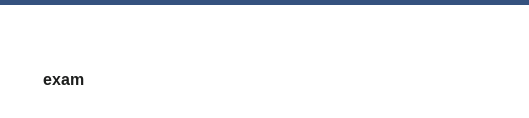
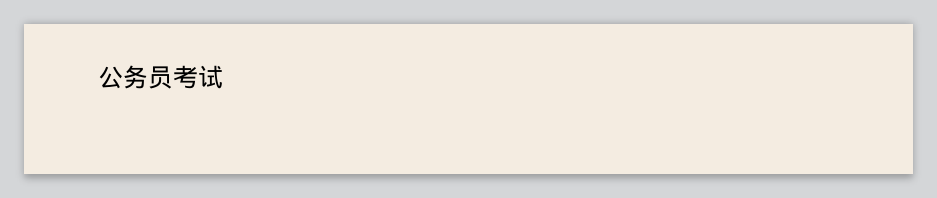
[43,76,84,85] exam -> [98,65,223,89] 公务员考试

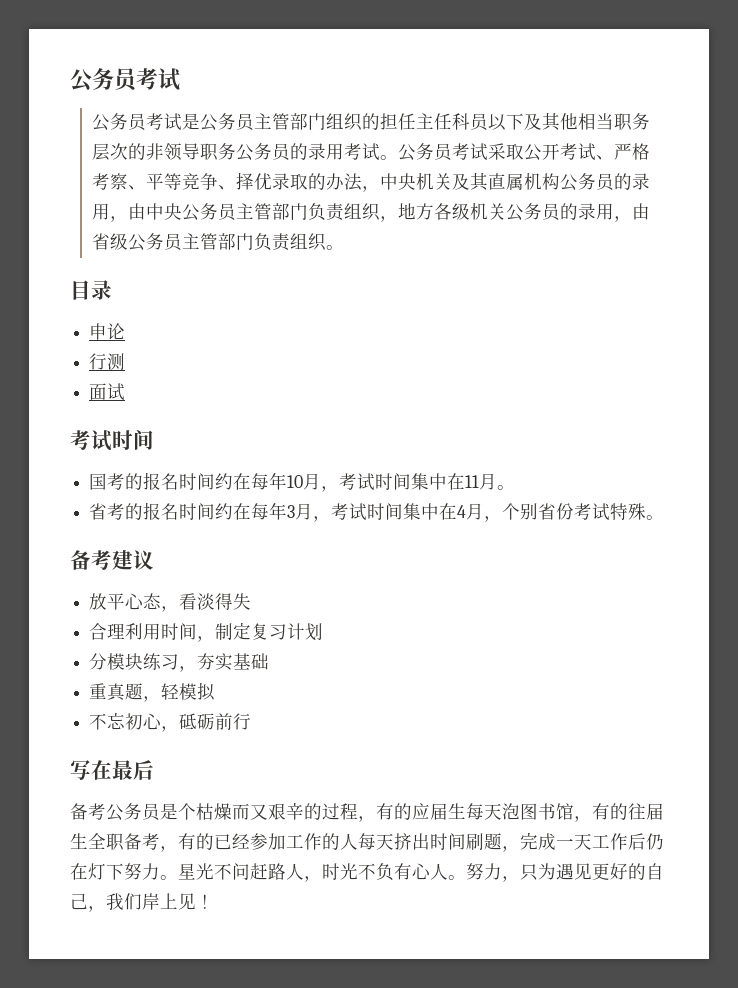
[98,65,223,89] 公务员考试 -> [70,68,180,92] [92,112,651,131] [92,143,651,161] [92,172,651,192] [92,202,651,222] [92,233,345,251] [70,280,112,300] [89,323,126,340] [89,353,126,370] [89,383,126,401] [70,430,154,451] [89,472,516,492] [89,502,665,522] [70,550,154,570] [89,593,252,612] [89,622,324,642] [89,653,270,672] [89,682,216,702] [89,712,252,732] [70,760,154,780] [70,802,664,822] [70,832,664,852] [70,863,664,882] [70,893,214,912] 公务员考试 // 公务员考试是公务员主管部门组织的担任主任科员以下及其他相当职务层次的非领导职务公务员的录用考试。公务员考试采取公开考试、严格考察、平等竞争、择优录取的办法，中央机关及其直属机构公务员的录用，由中央公务员主管部门负责组织，地方各级机关公务员的录用，由省级公务员主管部门负责组织。 // 目录 // 申论 // 行测 // 面试 // 考试时间 // 国考的报名时间约在每年10月，考试时间集中在11月。 // 省考的报名时间约在每年3月，考试时间集中在4月，个别省份考试特殊。 // 备考建议 // 放平心态，看淡得失 // 合理利用时间，制定复习计划 // 分模块练习，夯实基础 // 重真题，轻模拟 // 不忘初心，砥砺前行 // 写在最后 // 备考公务员是个枯燥而又艰辛的过程，有的应届生每天泡图书馆，有的往届生全职备考，有的已经参加工作的人每天挤出时间刷题，完成一天工作后仍在灯下努力。星光不问赶路人，时光不负有心人。努力，只为遇见更好的自己，我们岸上见！

